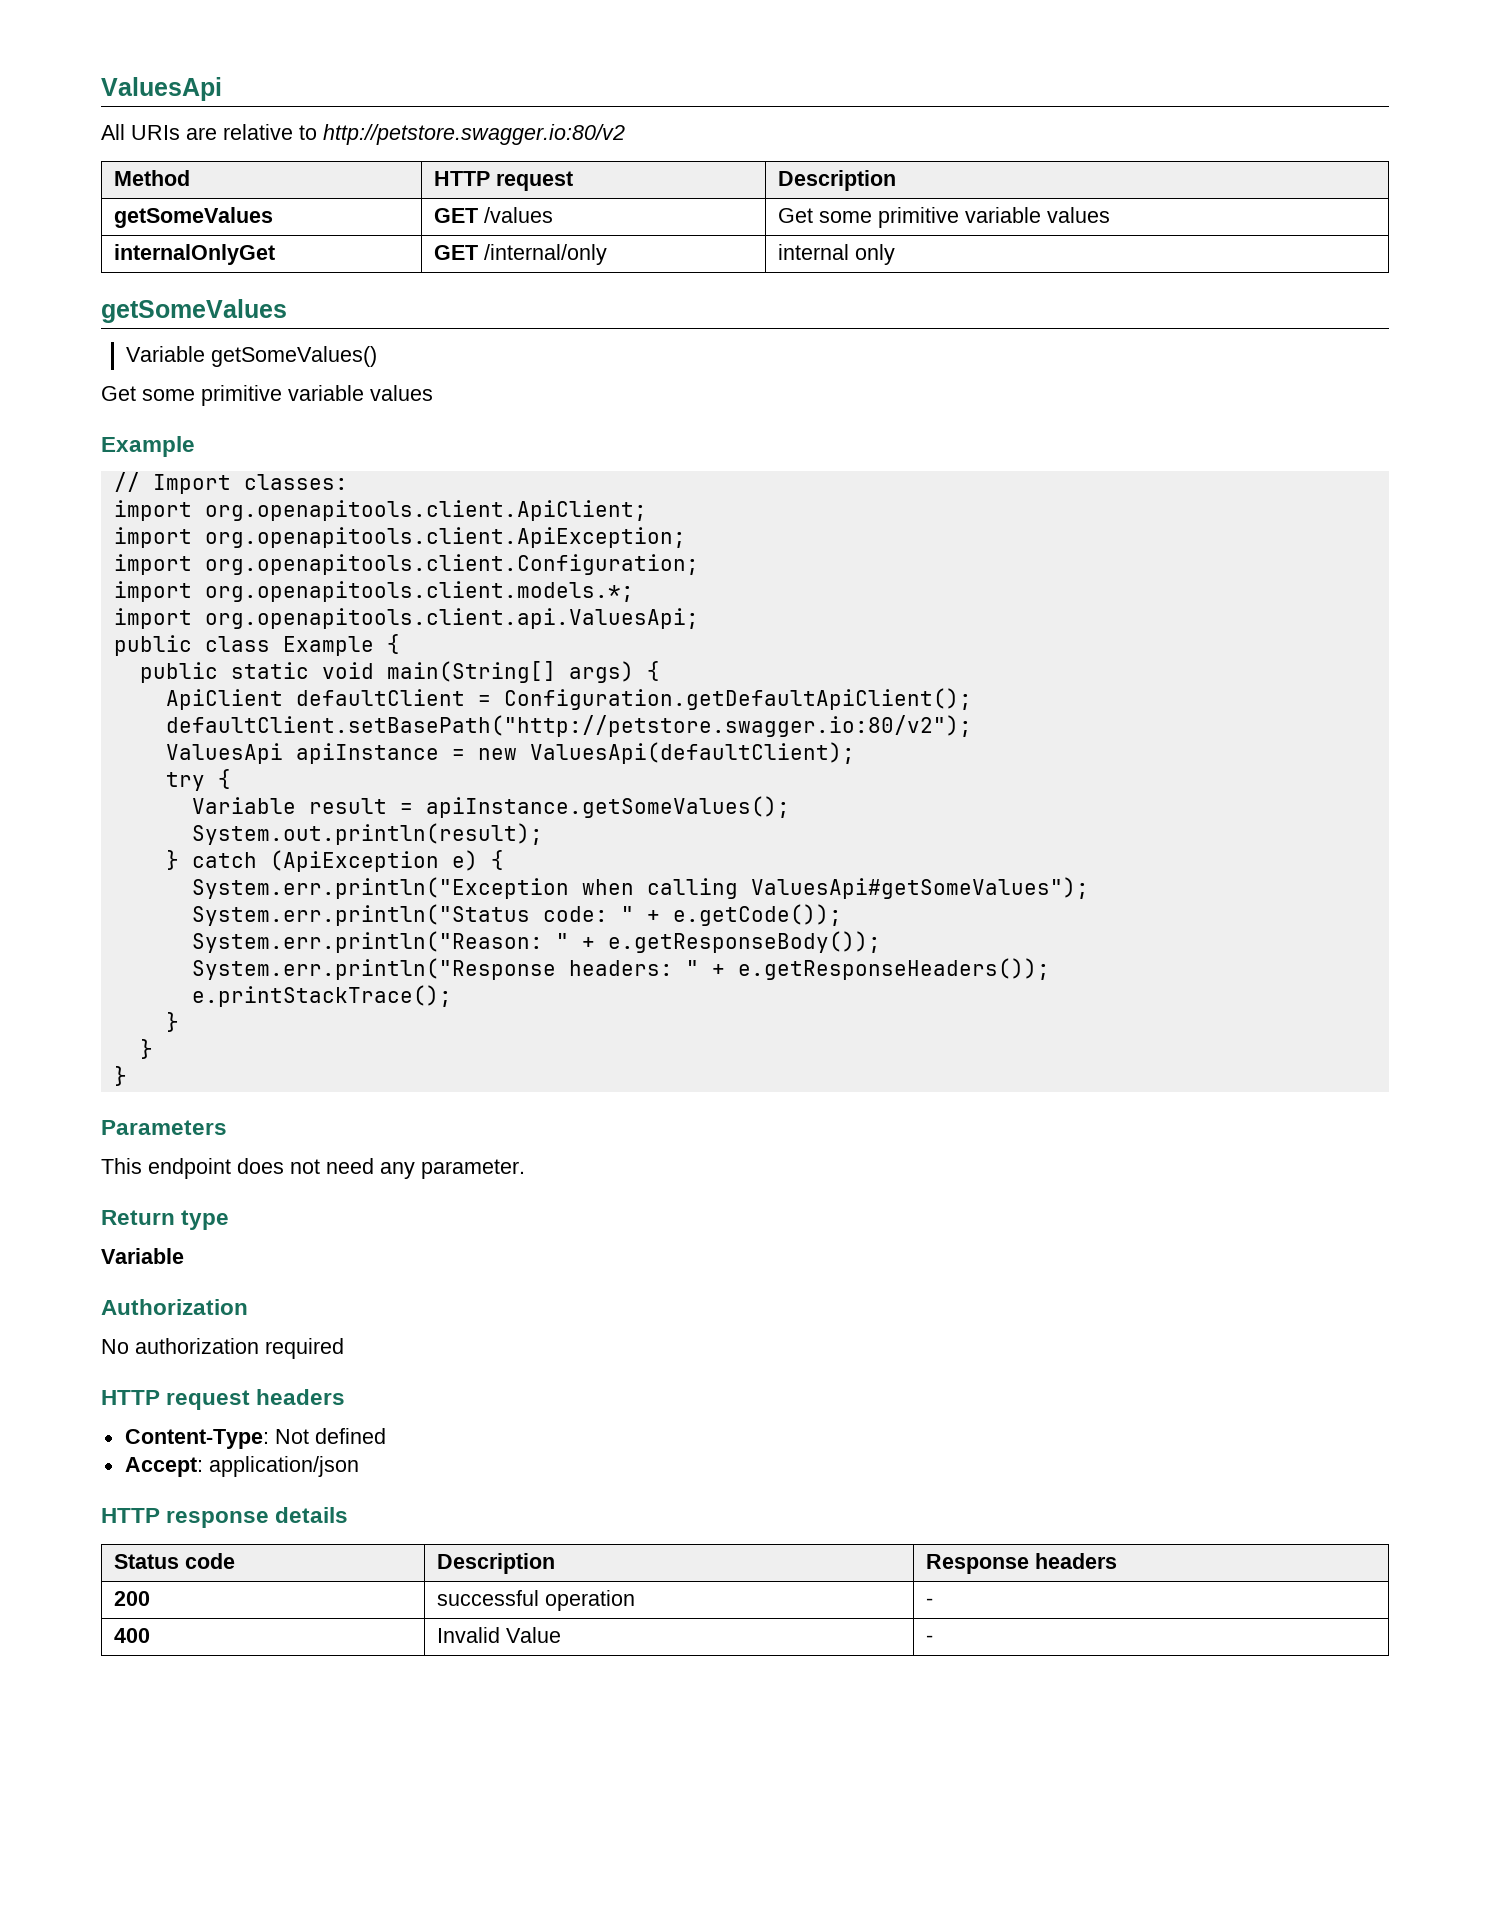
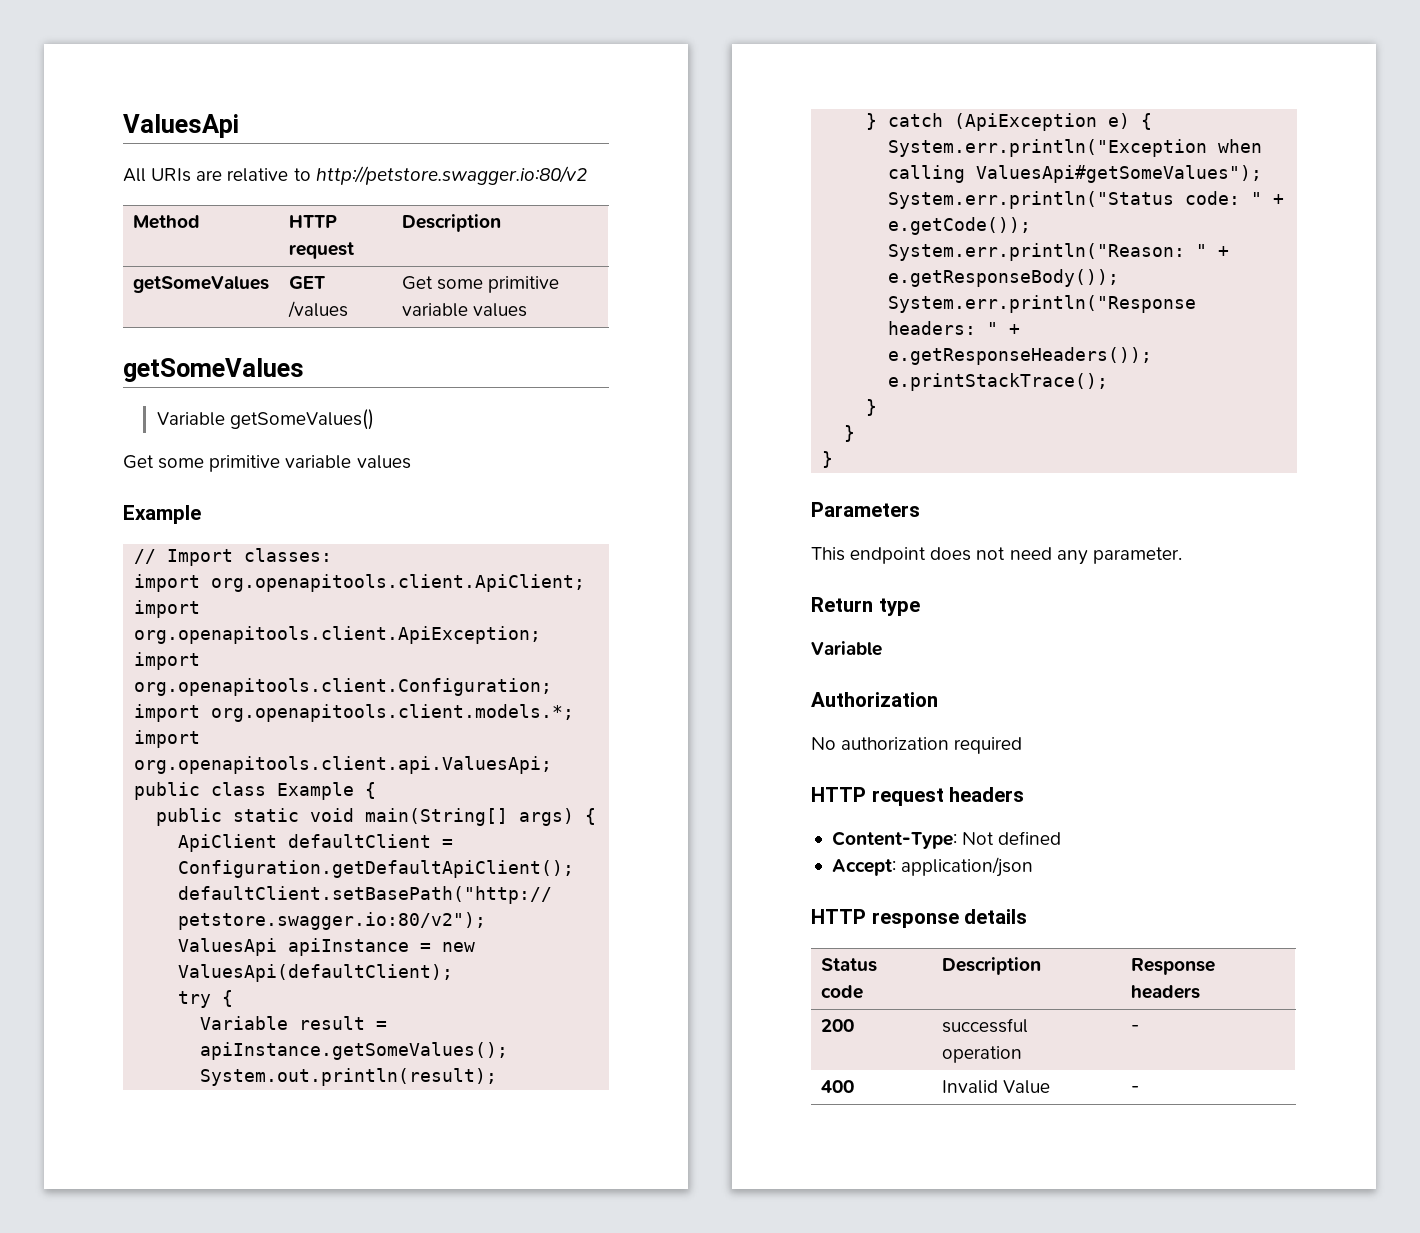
[113,244,275,265] [433,244,607,265] [777,244,895,265] // internalOnlyGet | GET /internal/only | internal only -> (528, 310) none

